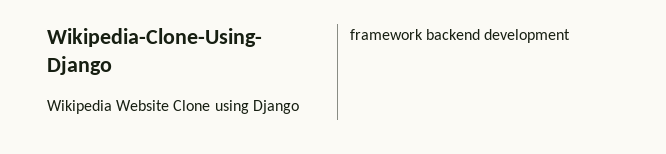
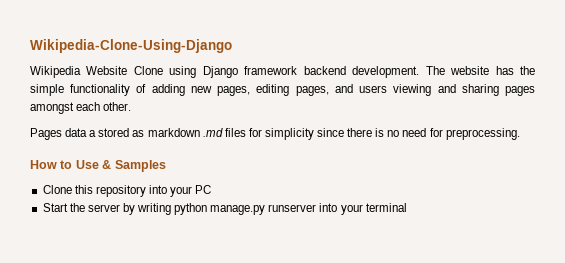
[484,29,571,43] development -> [352,66,535,78] [30,84,535,96] [30,102,132,114] [30,128,520,140] [30,160,166,172] [42,185,212,197] [42,203,407,215] development. The website has the simple functionality of adding new pages, editing pages, and users viewing and sharing pages amongst each other. // Pages data a stored as markdown .md files for simplicity since there is no need for preprocessing. // How to Use & Samples // Clone this repository into your PC // Start the server by writing python manage.py runserver into your terminal

